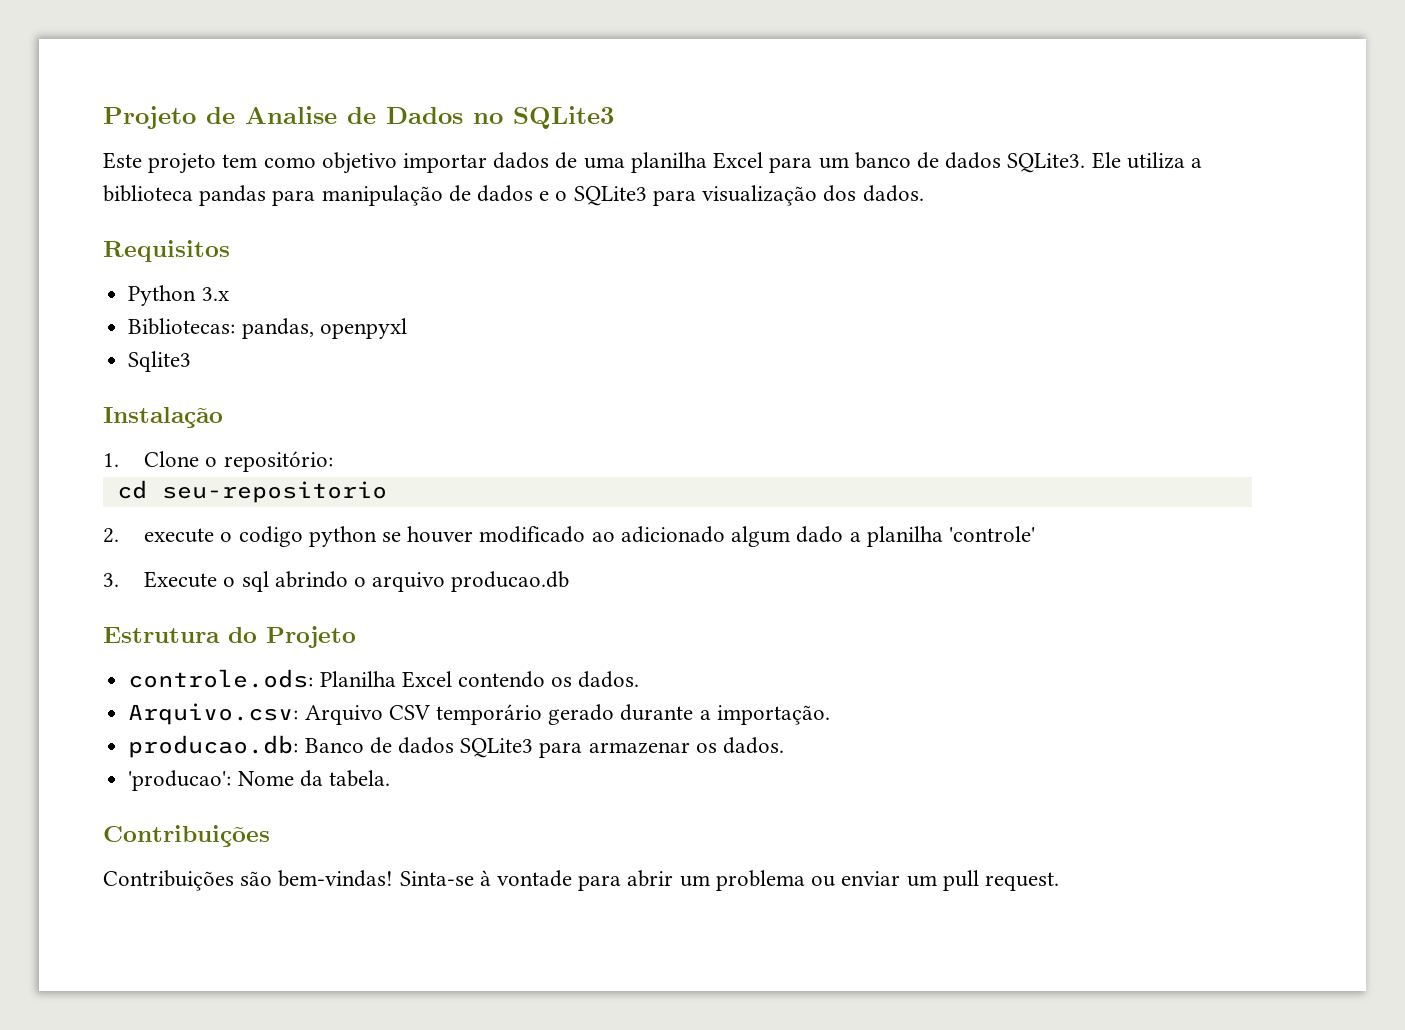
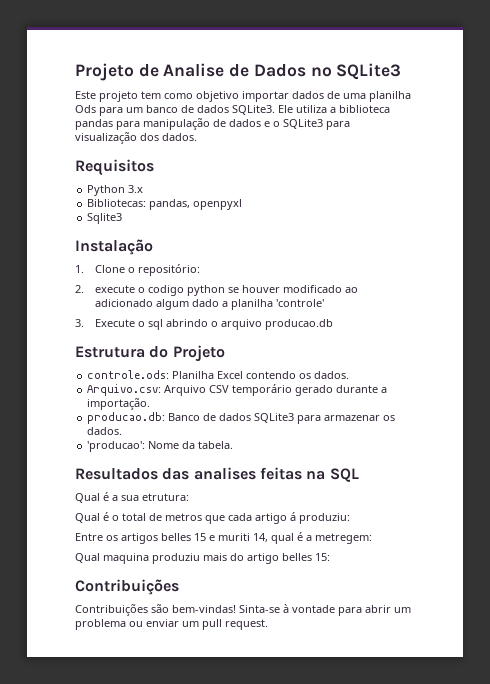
[713,152,764,169] Excel -> [75,105,96,113] Ods
[116,480,387,503] // cd seu-repositorio -> (201, 270) none
(390, 778) none -> [75,467,359,482] [75,492,189,503] [75,512,350,524] [75,532,372,544] [75,553,330,564] // Resultados das analises feitas na SQL // Qual é a sua etrutura: // Qual é o total de metros que cada artigo á produziu: // Entre os artigos belles 15 e muriti 14, qual é a metregem: // Qual maquina produziu mais do artigo belles 15:

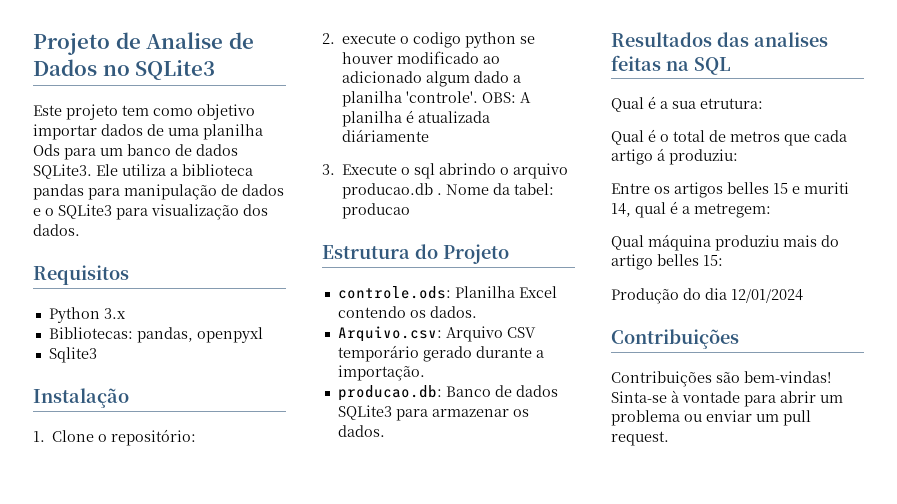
[276,299,325,307] 'controle' -> [406,91,532,103] [342,110,491,127] [342,129,430,142] 'controle'. OBS: A planilha é atualizada diáriamente
(334, 324) none -> [437,183,555,195] [342,203,411,219] . Nome da tabel: producao
[87,441,234,452] // 'producao': Nome da tabela. -> (385, 431) none
[103,553,149,564] maquina -> [648,234,711,251] máquina
(330, 557) none -> [611,288,803,304] // Produção do dia 12/01/2024

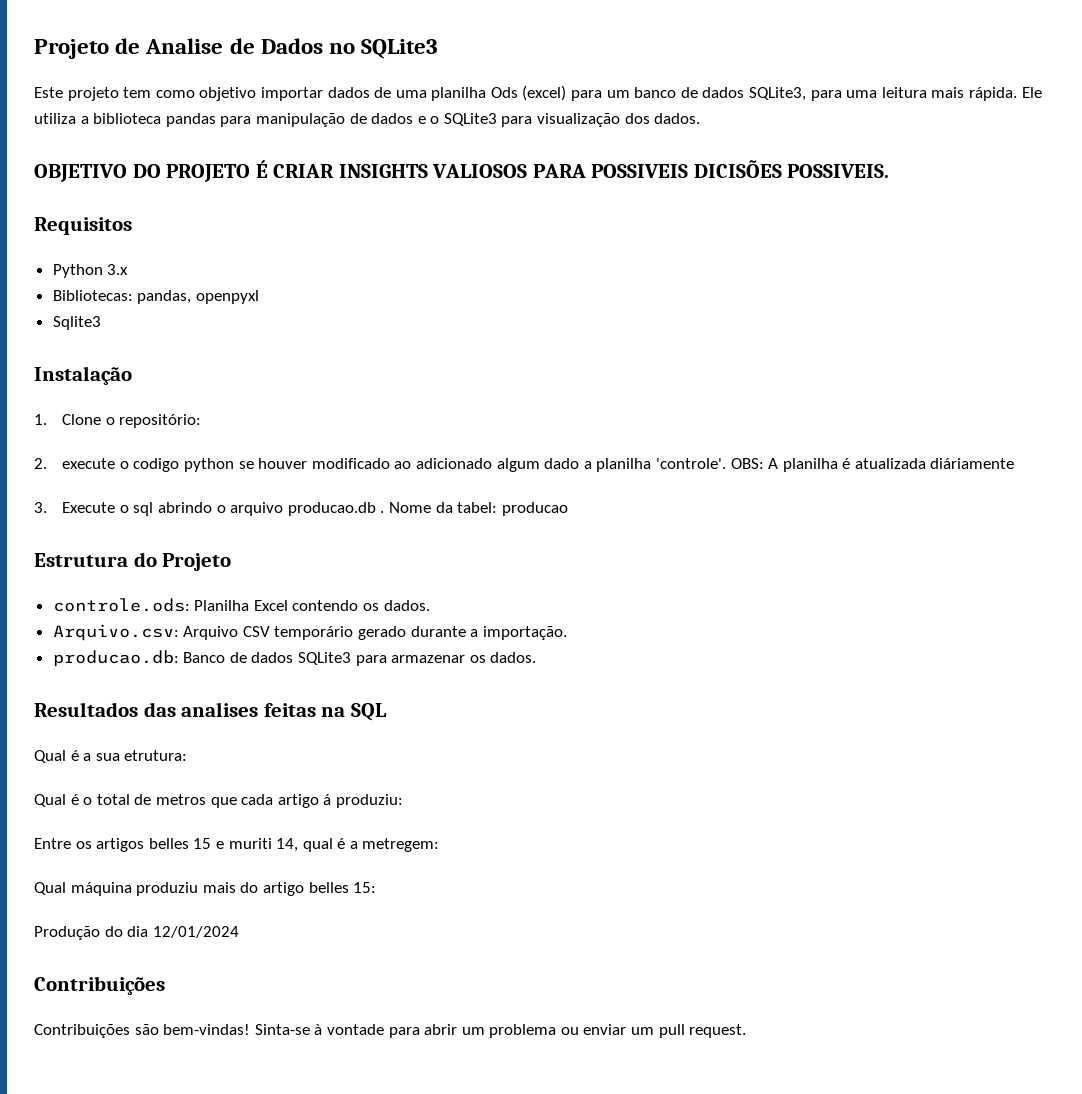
(60, 150) none -> [522,85,567,101] (excel)
[33,164,92,179] SQLite3. -> [749,87,1017,101] SQLite3, para uma leitura mais rápida.
(80, 230) none -> [34,160,890,182] // OBJETIVO DO PROJETO É CRIAR INSIGHTS VALIOSOS PARA POSSIVEIS DICISÕES POSSIVEIS.

